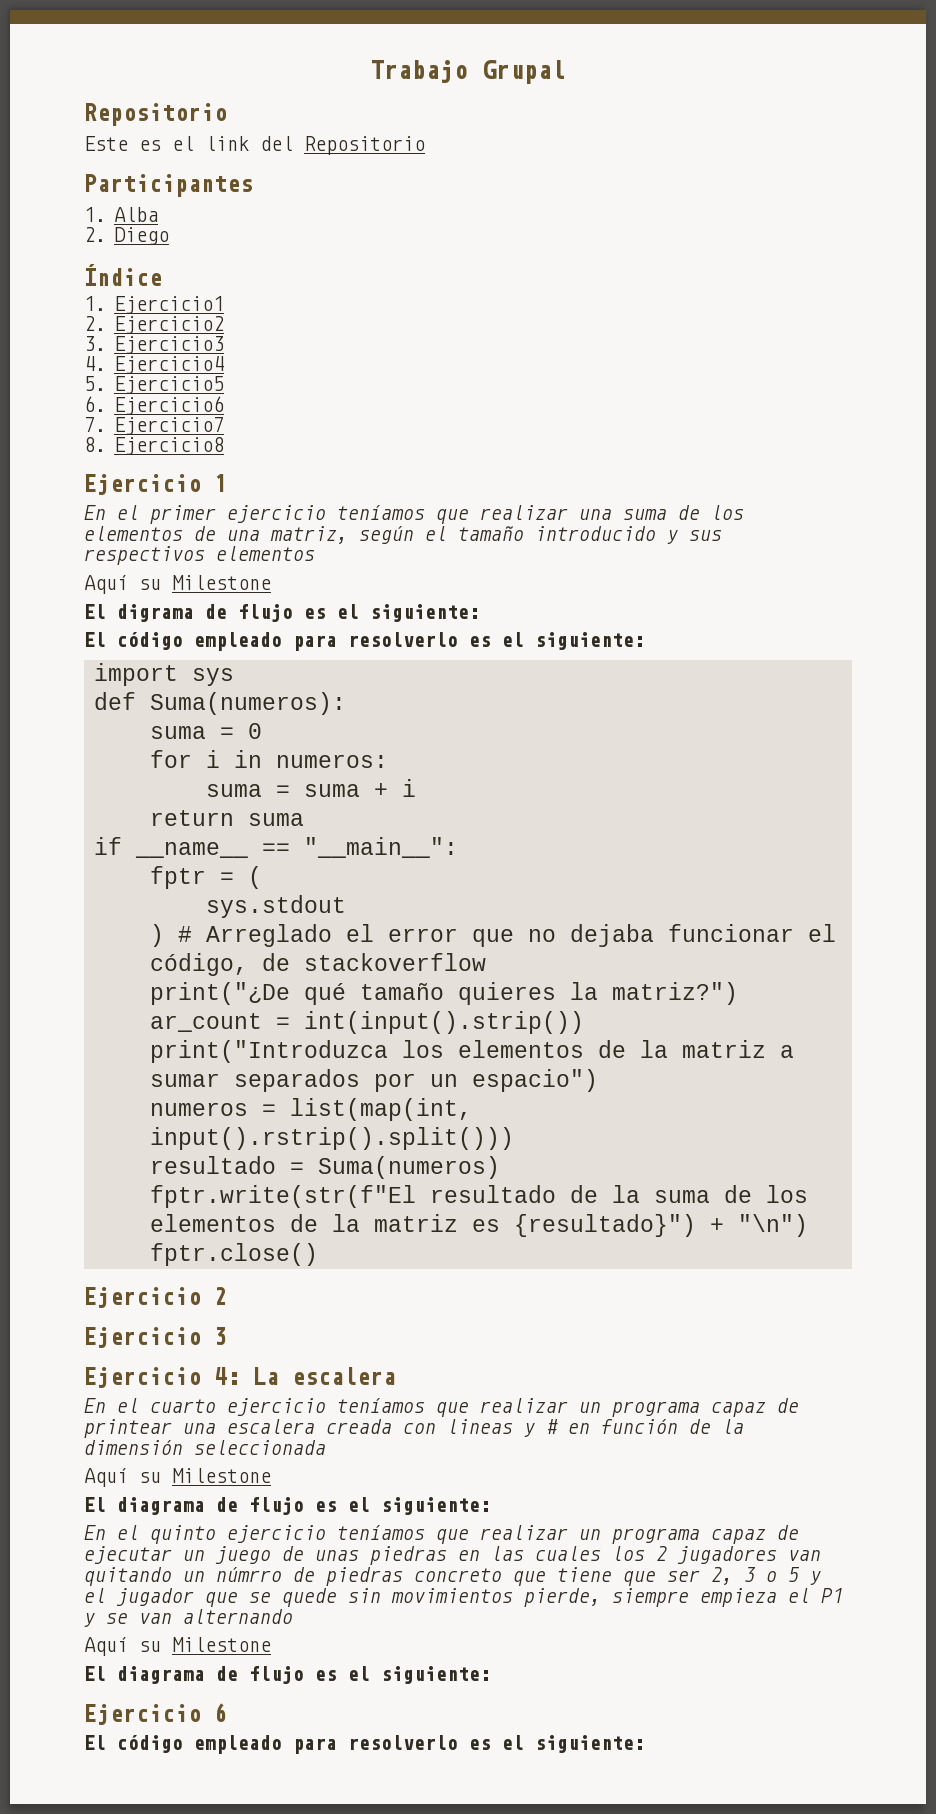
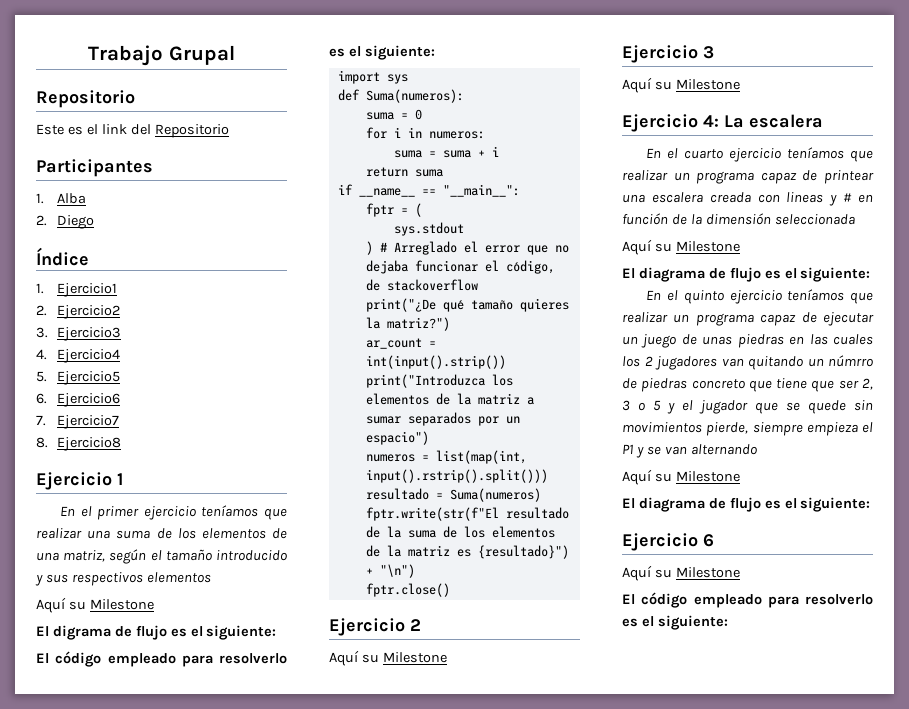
(227, 1296) none -> [329,650,447,666] // Aquí su Milestone
(227, 1336) none -> [622,77,740,93] // Aquí su Milestone
(227, 1712) none -> [622,565,740,581] // Aquí su Milestone

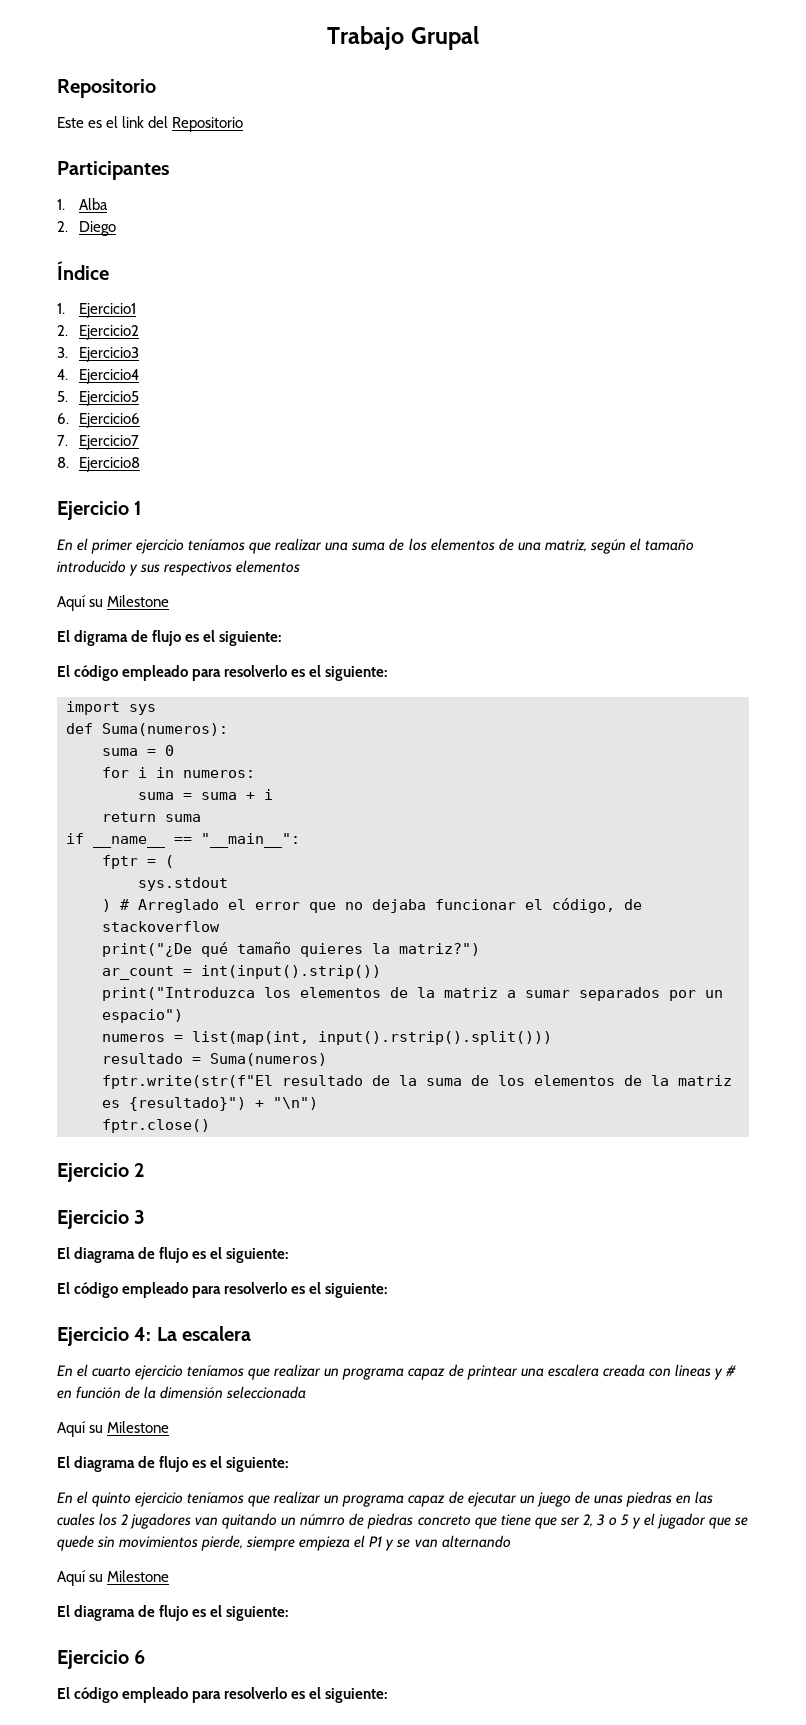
[329,650,447,666] // Aquí su Milestone -> (146, 1170) none
[622,77,740,93] Aquí su Milestone -> [57,1247,289,1263] [57,1282,388,1298] El diagrama de flujo es el siguiente: // El código empleado para resolverlo es el siguiente:
[622,565,740,581] // Aquí su Milestone -> (146, 1657) none

